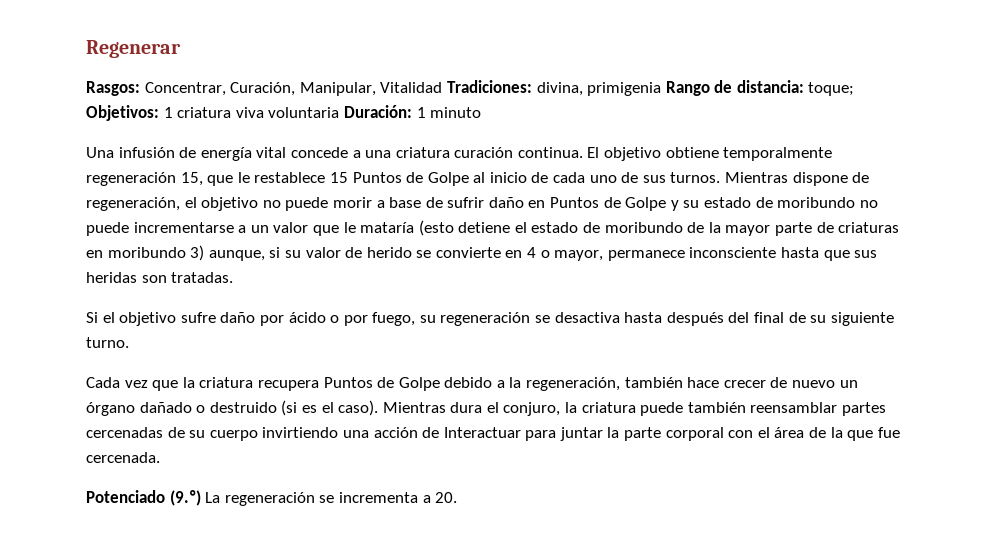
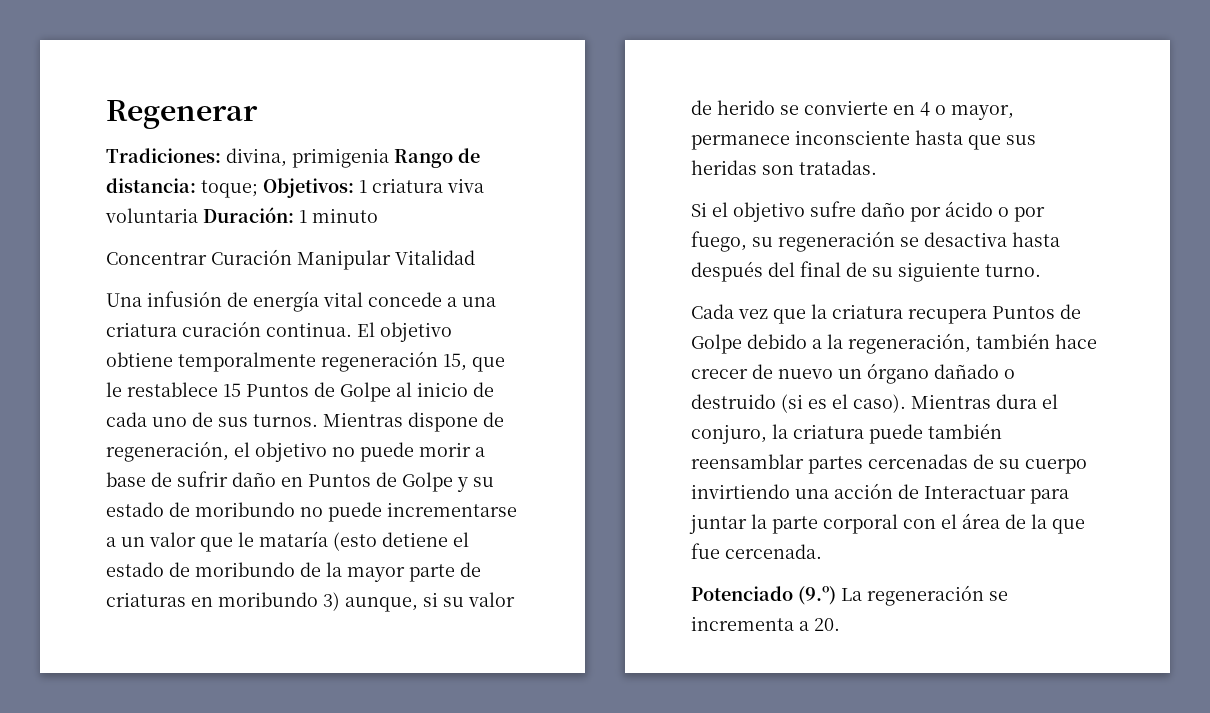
[86,81,443,96] Rasgos: Concentrar, Curación, Manipular, Vitalidad -> (258, 114) none
(482, 112) none -> [106,249,475,270] // Concentrar Curación Manipular Vitalidad

